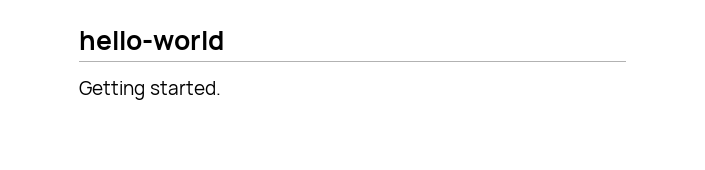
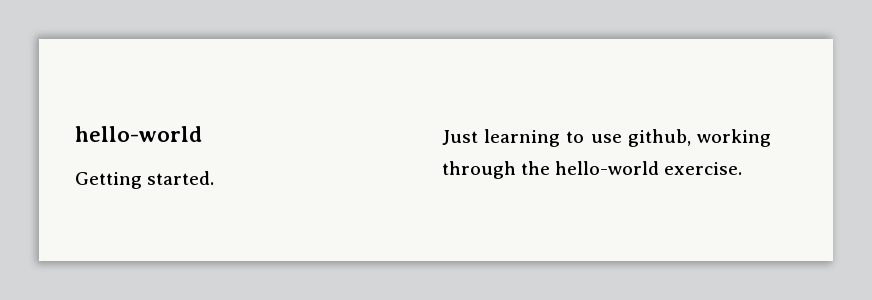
(222, 88) none -> [442,129,771,147] [442,161,743,179] // Just learning to use github, working through the hello-world exercise.

